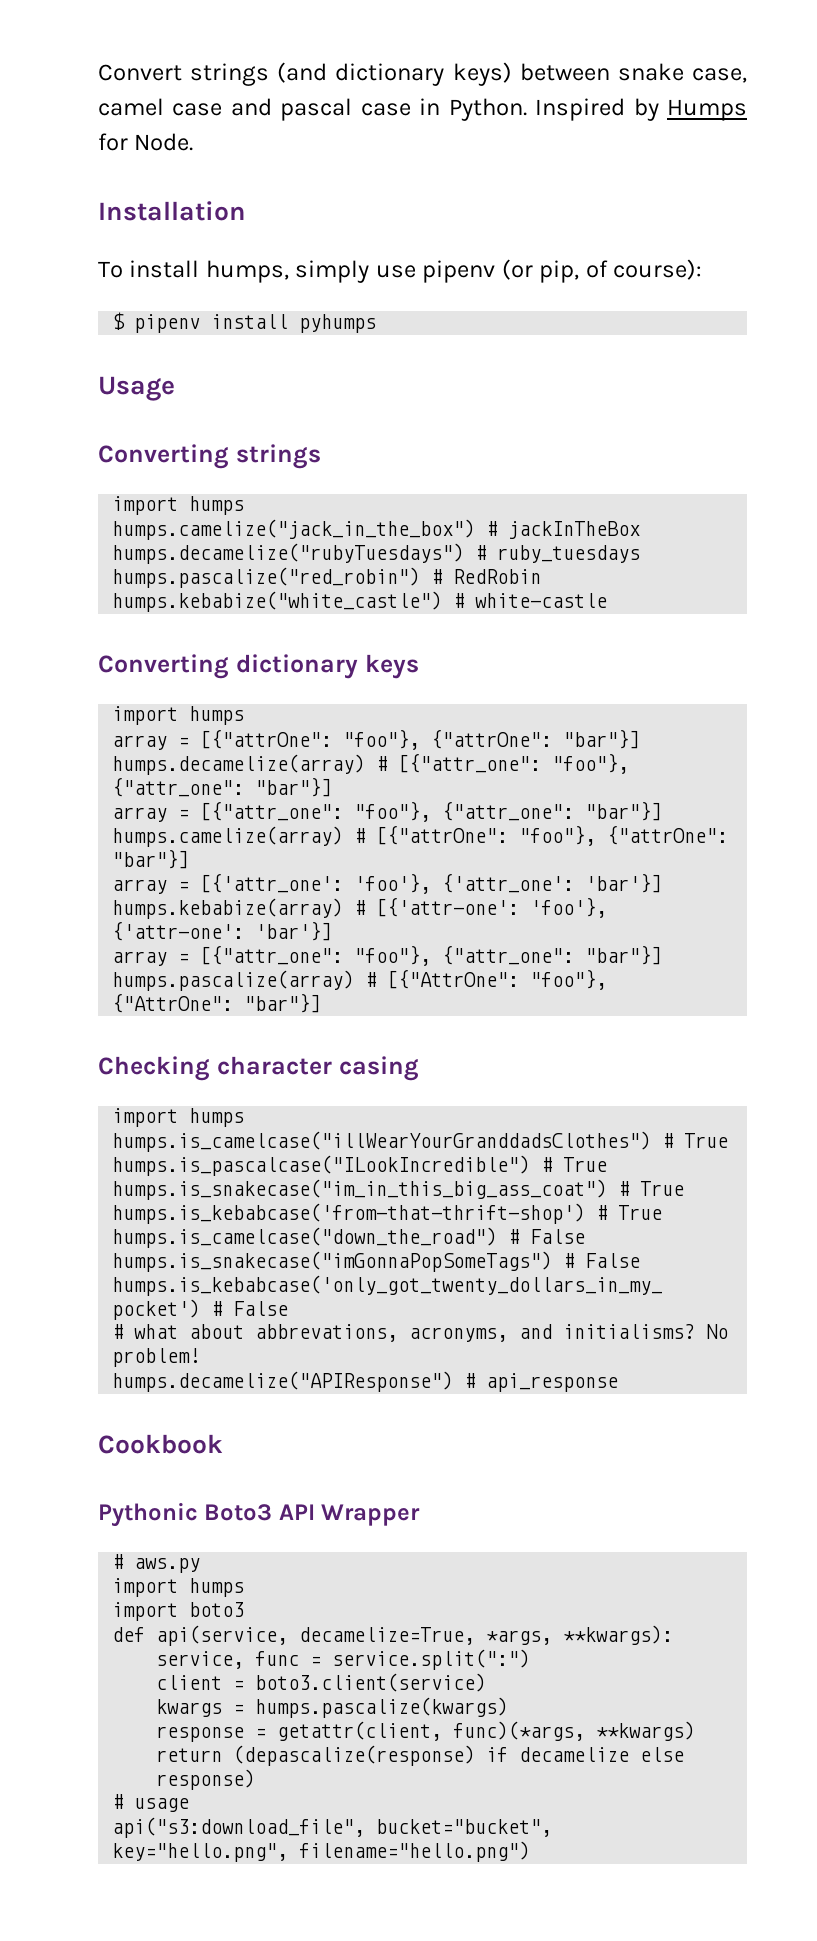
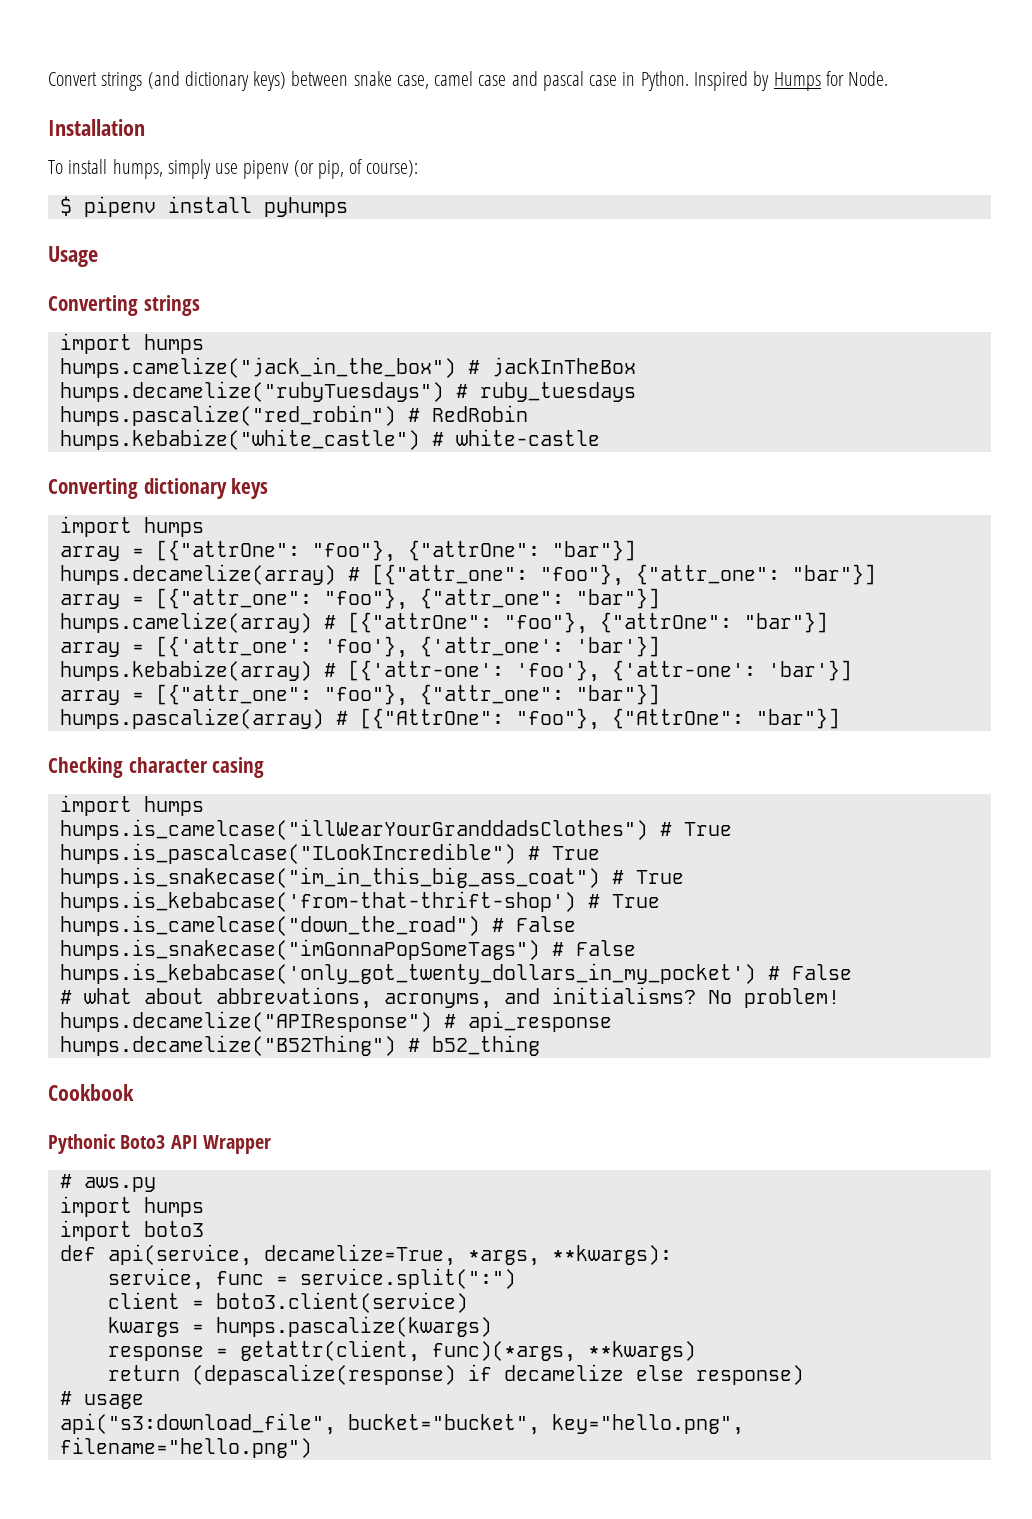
(619, 1382) none -> [59,1035,540,1056] // humps.decamelize("B52Thing") # b52_thing

